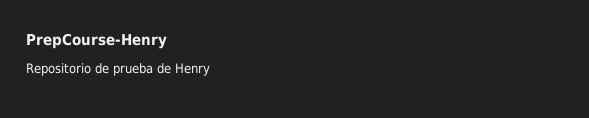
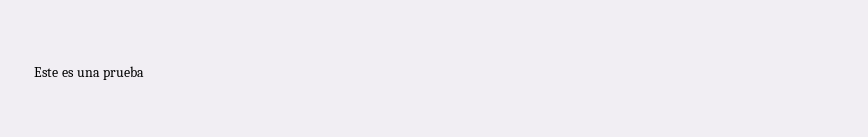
[26,33,167,49] [26,63,210,76] PrepCourse-Henry // Repositorio de prueba de Henry -> [34,66,145,80] Este es una prueba

